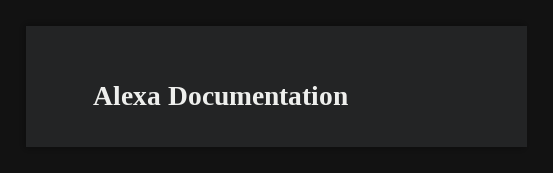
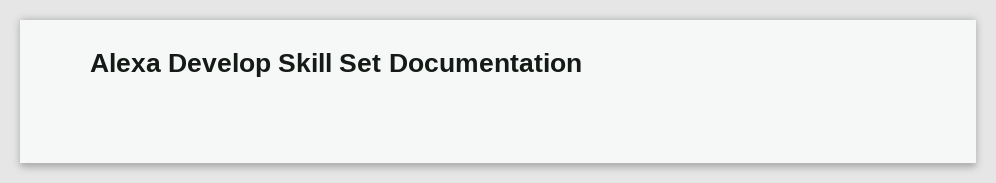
(161, 95) none -> [168,53,382,77] Develop Skill Set

